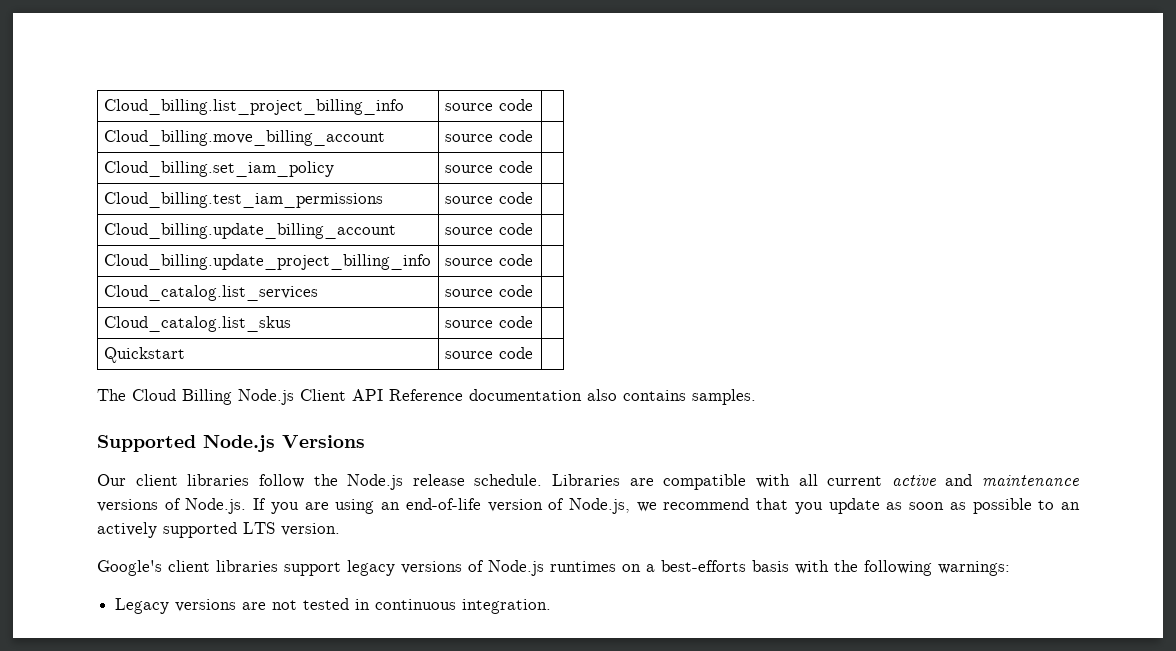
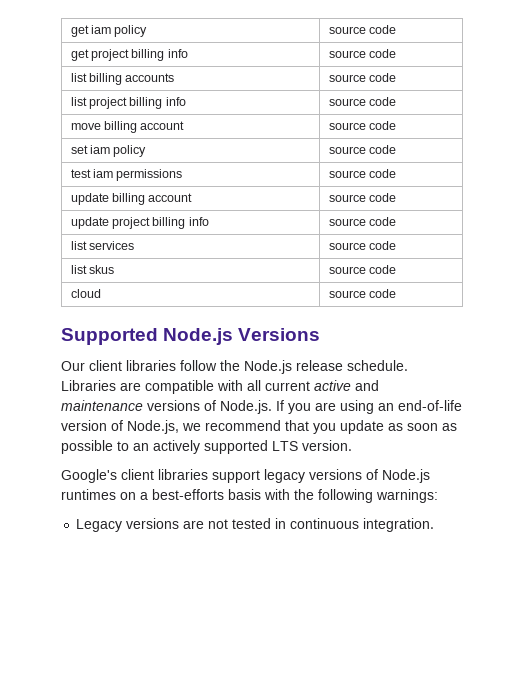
[103,99,404,115] [444,99,533,111] [103,130,385,146] [444,130,533,142] [103,161,334,177] [444,161,533,173] [103,192,383,208] [444,192,533,204] [103,223,396,239] [444,223,533,235] [103,254,431,270] [444,254,533,266] [103,285,318,301] [444,285,533,297] [103,316,291,332] [444,316,533,328] [103,347,185,363] [444,347,533,359] [97,389,756,405] Cloud_billing.list_project_billing_info | source code | // Cloud_billing.move_billing_account | source code | // Cloud_billing.set_iam_policy | source code | // Cloud_billing.test_iam_permissions | source code | // Cloud_billing.update_billing_account | source code | // Cloud_billing.update_project_billing_info | source code | // Cloud_catalog.list_services | source code | // Cloud_catalog.list_skus | source code | // Quickstart | source code | // The Cloud Billing Node.js Client API Reference documentation also contains samples. -> [70,25,148,37] [328,25,397,34] [70,49,188,61] [328,49,397,58] [70,73,175,85] [328,73,397,82] [70,97,186,109] [328,97,397,106] [70,121,185,133] [328,121,397,130] [70,145,147,157] [328,145,397,154] [70,169,183,181] [328,169,397,178] [70,193,193,205] [328,193,397,202] [70,217,209,229] [328,217,397,226] [70,241,135,250] [328,241,397,250] [70,265,115,274] [328,265,397,274] [70,289,101,298] [328,289,397,298] get iam policy | source code // get project billing info | source code // list billing accounts | source code // list project billing info | source code // move billing account | source code // set iam policy | source code // test iam permissions | source code // update billing account | source code // update project billing info | source code // list services | source code // list skus | source code // cloud | source code

